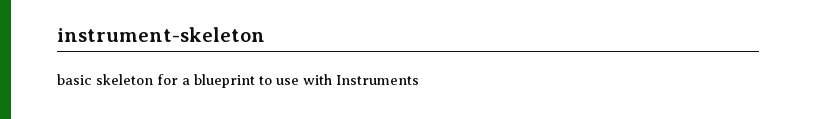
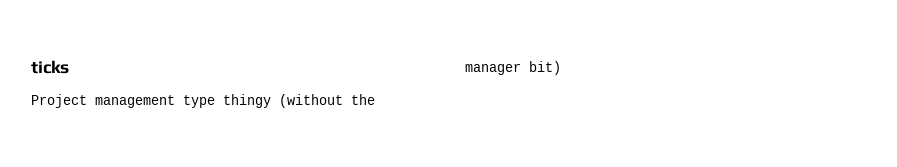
[57,27,265,42] [57,74,419,88] instrument-skeleton // basic skeleton for a blueprint to use with Instruments -> [31,60,69,74] [31,94,375,108] [465,61,561,75] ticks // Project management type thingy (without the manager bit)

